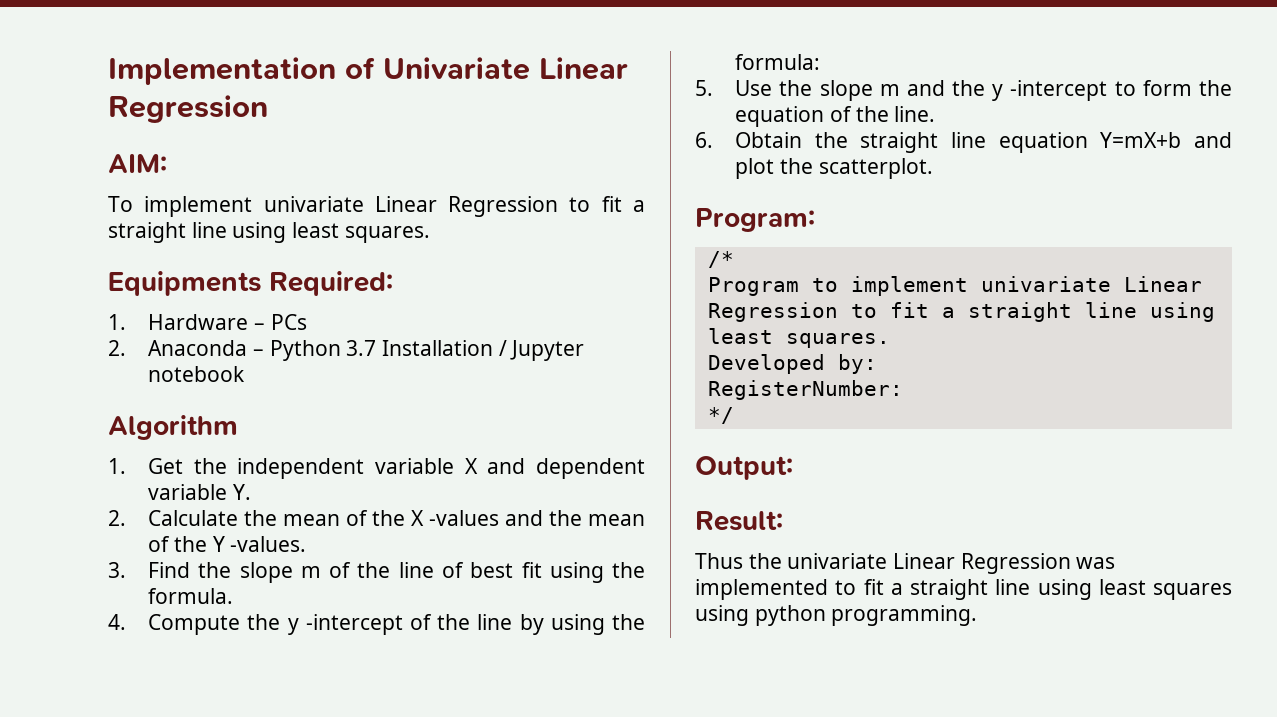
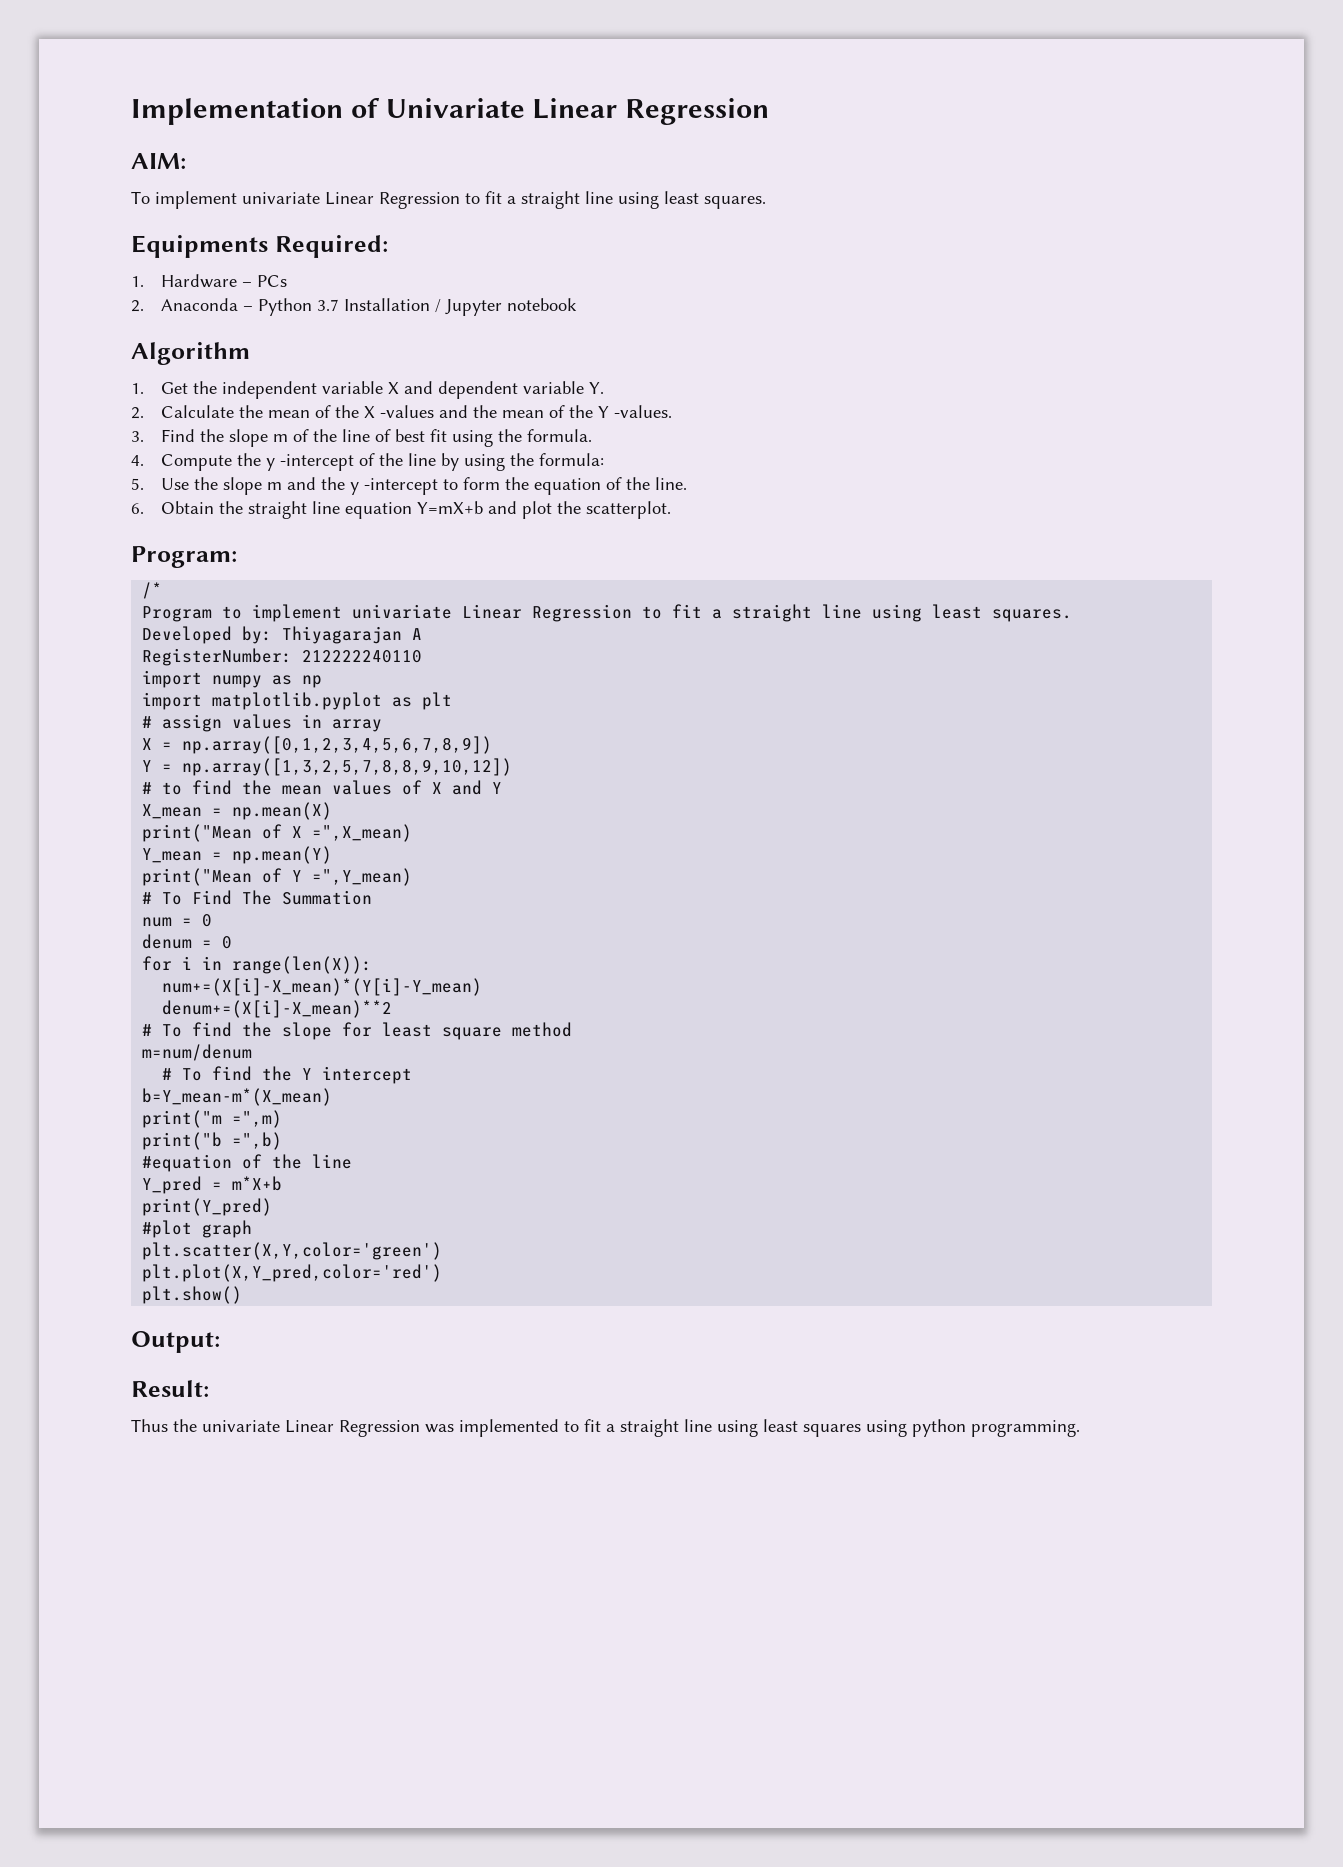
(877, 364) none -> [282,626,423,644] Thiyagarajan A
[707,407,734,424] // */ -> [302,650,423,663] [142,670,323,688] [142,692,453,710] [142,714,383,732] [142,736,493,754] [142,758,513,776] [142,780,503,795] [142,802,333,820] [142,824,413,842] [142,846,333,864] [142,868,413,886] [142,890,373,905] [142,914,213,927] [142,934,233,949] [142,956,373,974] [162,978,483,996] [162,1000,393,1018] [142,1022,573,1040] [142,1044,253,1061] [162,1066,413,1084] [142,1088,333,1106] [142,1110,283,1128] [142,1132,283,1150] [142,1154,353,1172] [142,1176,283,1194] [142,1198,273,1216] [142,1220,253,1238] [142,1242,443,1260] [142,1264,443,1282] [142,1286,243,1304] 212222240110 // import numpy as np // import matplotlib.pyplot as plt // # assign values in array // X = np.array([0,1,2,3,4,5,6,7,8,9]) // Y = np.array([1,3,2,5,7,8,8,9,10,12]) // # to find the mean values of X and Y // X_mean = np.mean(X) // print("Mean of X =",X_mean) // Y_mean = np.mean(Y) // print("Mean of Y =",Y_mean) // # To Find The Summation // num = 0 // denum = 0 // for i in range(len(X)): // num+=(X[i]-X_mean)*(Y[i]-Y_mean) // denum+=(X[i]-X_mean)**2 // # To find the slope for least square method // m=num/denum // # To find the Y intercept // b=Y_mean-m*(X_mean) // print("m =",m) // print("b =",b) // #equation of the line // Y_pred = m*X+b // print(Y_pred) // #plot graph // plt.scatter(X,Y,color='green') // plt.plot(X,Y_pred,color='red') // plt.show()

